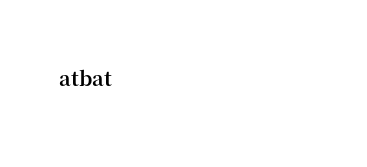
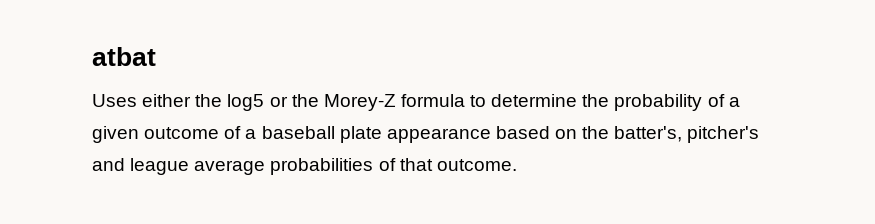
(112, 77) none -> [92,94,740,111] [92,126,760,143] [92,158,517,175] // Uses either the log5 or the Morey-Z formula to determine the probability of a given outcome of a baseball plate appearance based on the batter's, pitcher's and league average probabilities of that outcome.

